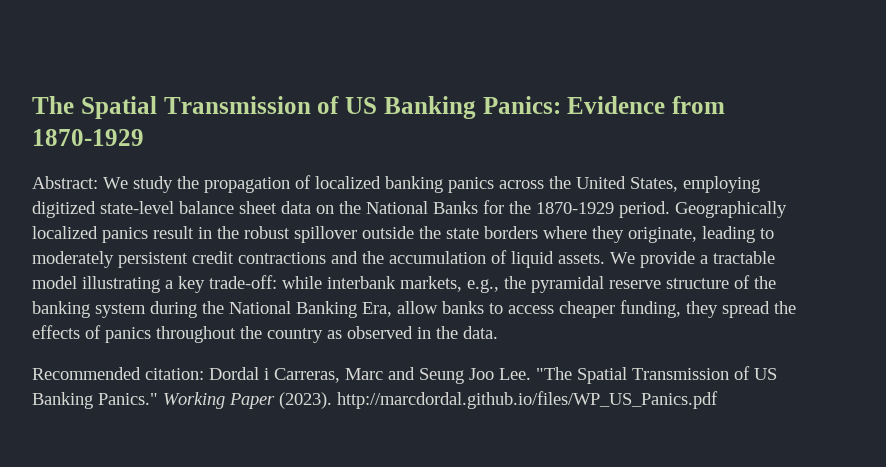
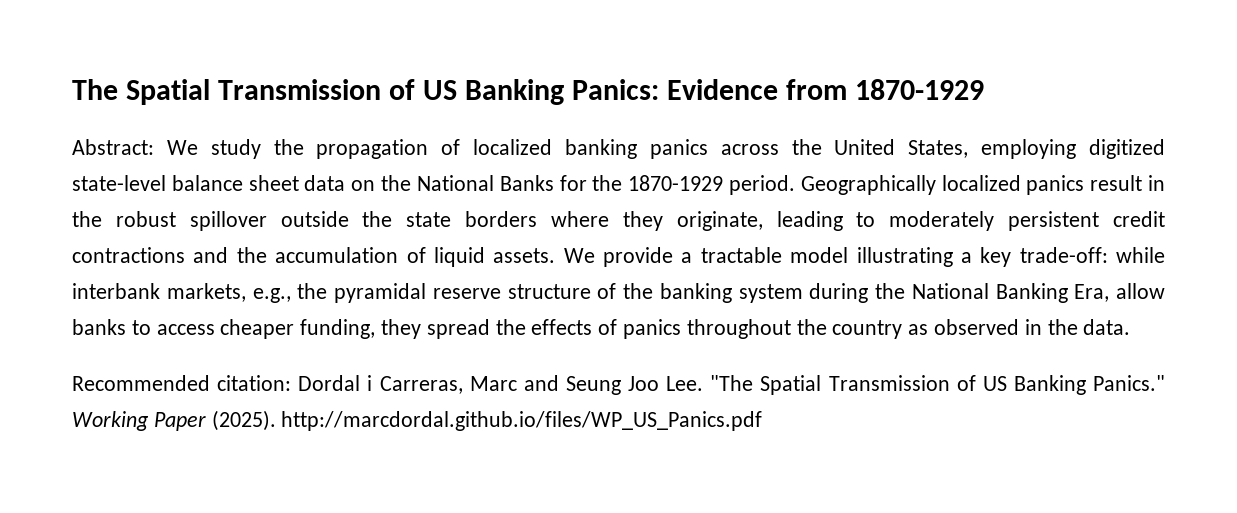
[279,392,332,409] (2023). -> [211,410,276,431] (2025).

